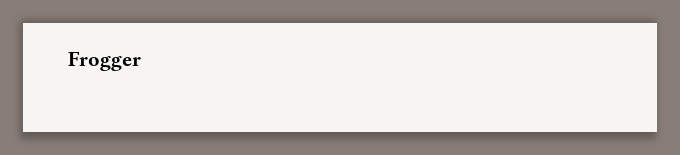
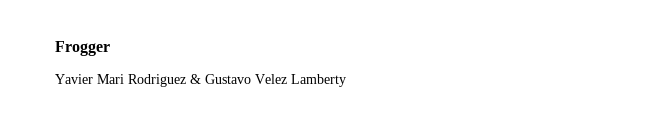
(141, 61) none -> [55,74,346,87] // Yavier Mari Rodriguez & Gustavo Velez Lamberty

